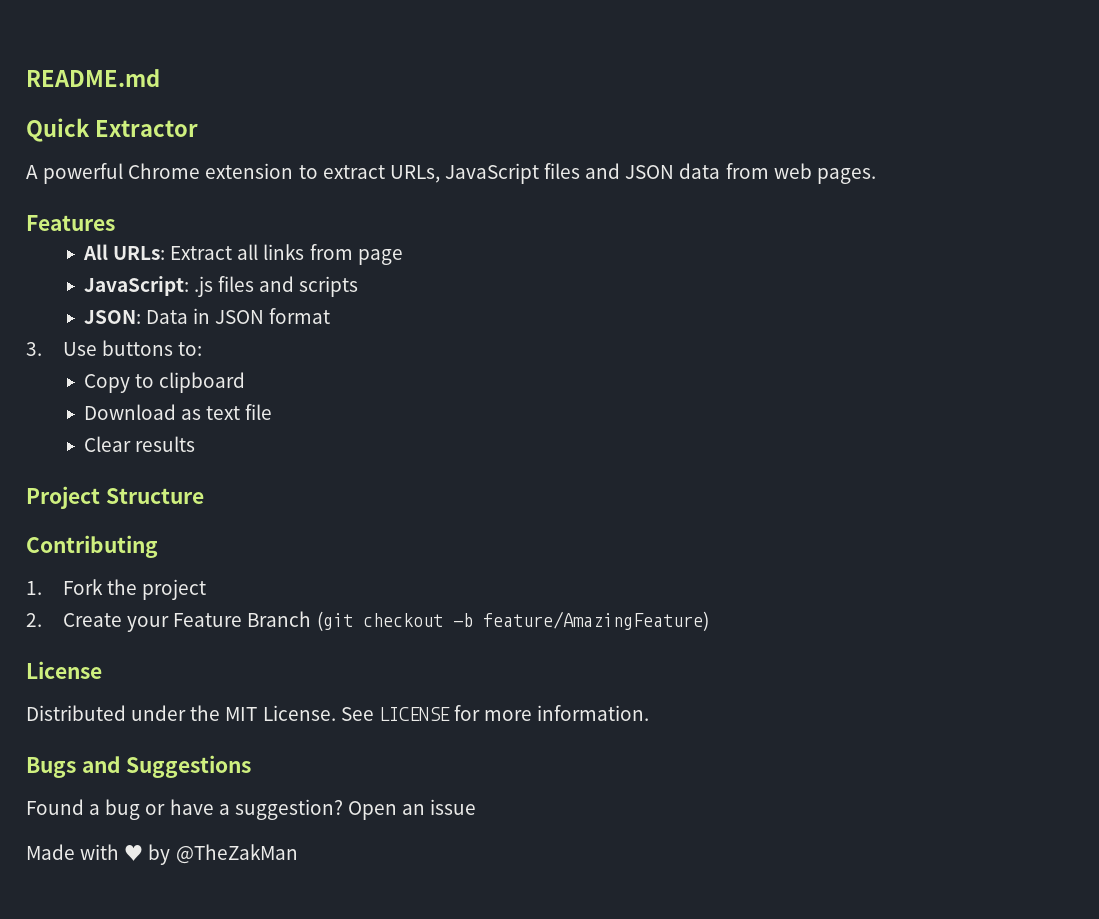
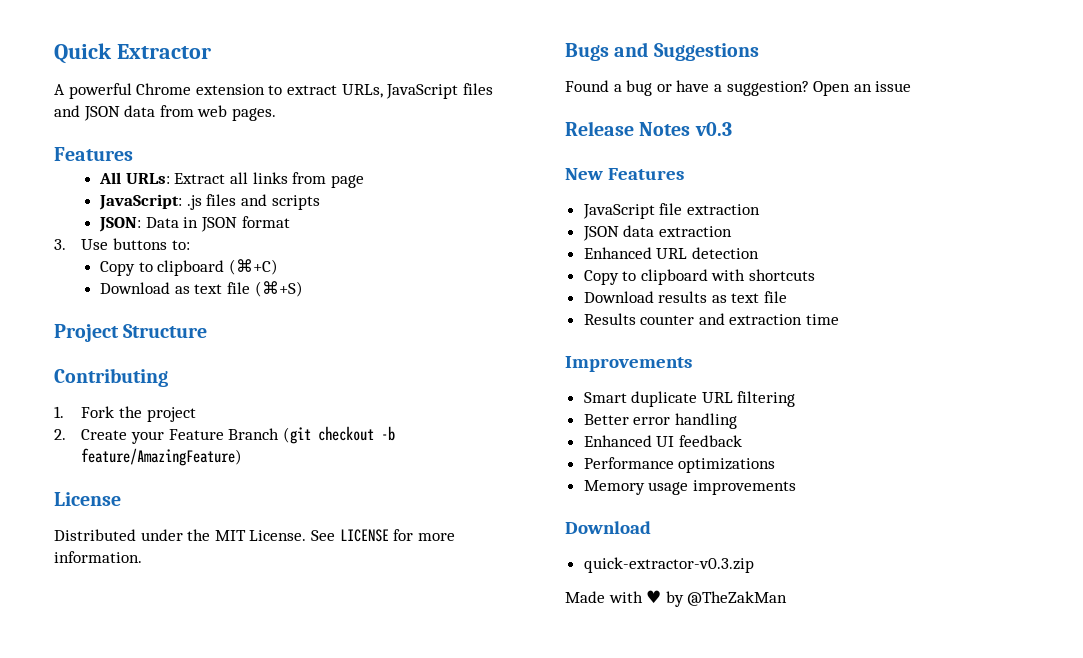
[26,69,160,87] README.md // -> (54, 53) none
(246, 382) none -> [228,259,278,275] (⌘+C)
[83,436,196,452] // Clear results -> [254,281,303,297] (⌘+S)
(477, 807) none -> [565,121,732,136] [565,168,684,180] [582,203,760,219] [582,225,732,241] [583,247,759,259] [583,269,816,285] [583,291,788,303] [583,313,840,325] [565,356,692,372] [583,391,796,407] [583,413,737,429] [583,435,742,447] [583,457,776,473] [583,480,796,495] [565,521,651,534] [583,557,754,573] // Release Notes v0.3 // New Features // JavaScript file extraction // JSON data extraction // Enhanced URL detection // Copy to clipboard with shortcuts // Download results as text file // Results counter and extraction time // Improvements // Smart duplicate URL filtering // Better error handling // Enhanced UI feedback // Performance optimizations // Memory usage improvements // Download // quick-extractor-v0.3.zip

